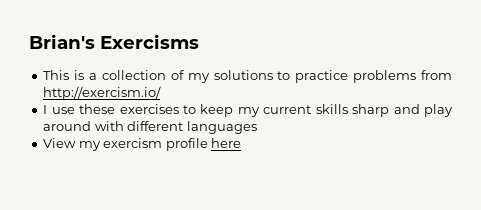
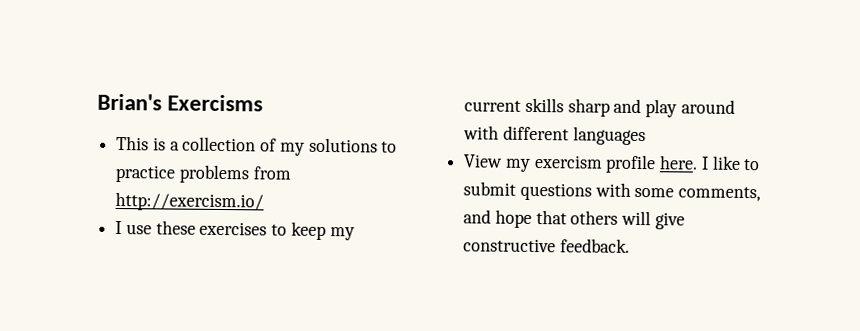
[211,138,242,148] here -> [659,155,761,171] [463,181,762,202] [463,209,685,230] [463,238,630,253] here. I like to submit questions with some comments, and hope that others will give constructive feedback.

